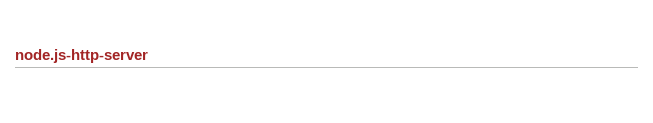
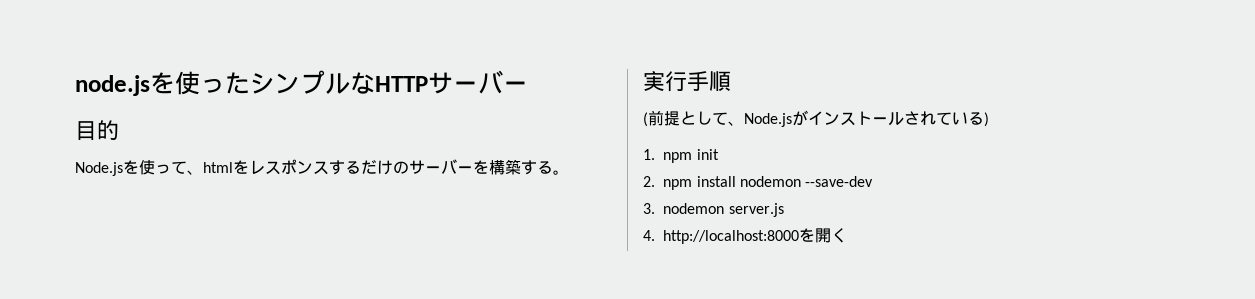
[15,49,148,63] node.js-http-server -> [75,70,528,96] [75,120,119,140] [75,159,569,176] [643,71,731,92] [643,110,989,127] [643,149,719,163] [643,176,874,190] [643,203,784,217] [643,228,848,244] node.jsを使ったシンプルなHTTPサーバー // 目的 // Node.jsを使って、htmlをレスポンスするだけのサーバーを構築する。 // 実行手順 // (前提として、Node.jsがインストールされている) // 1. npm init // 2. npm install nodemon --save-dev // 3. nodemon server.js // 4. http://localhost:8000を開く

